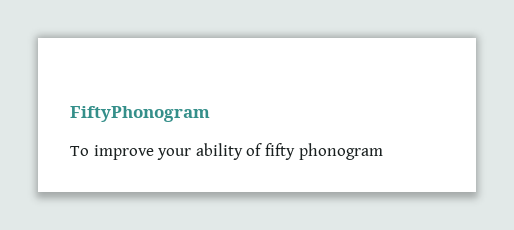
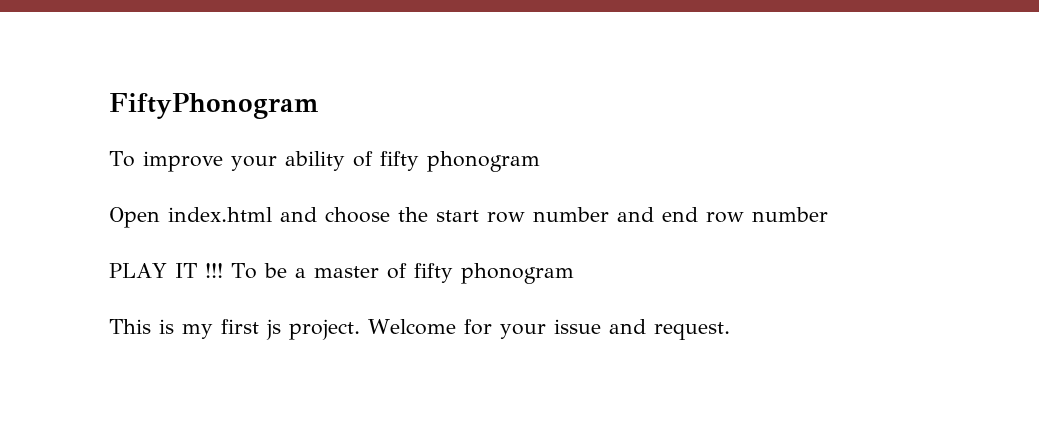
(383, 151) none -> [109,207,828,228] [109,263,574,284] [109,319,730,340] // Open index.html and choose the start row number and end row number // PLAY IT !!! To be a master of fifty phonogram // This is my first js project. Welcome for your issue and request.

